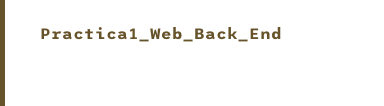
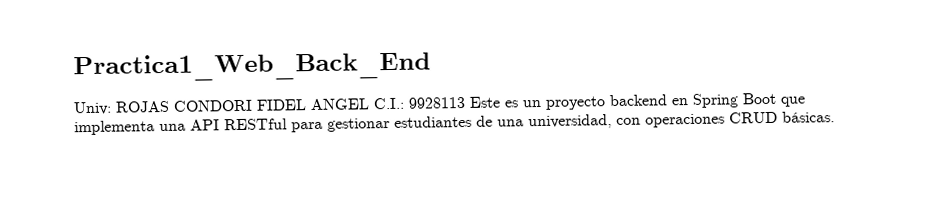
(282, 34) none -> [73,92,806,116] [74,111,835,136] // Univ: ROJAS CONDORI FIDEL ANGEL C.I.: 9928113 Este es un proyecto backend en Spring Boot que implementa una API RESTful para gestionar estudiantes de una universidad, con operaciones CRUD básicas.

